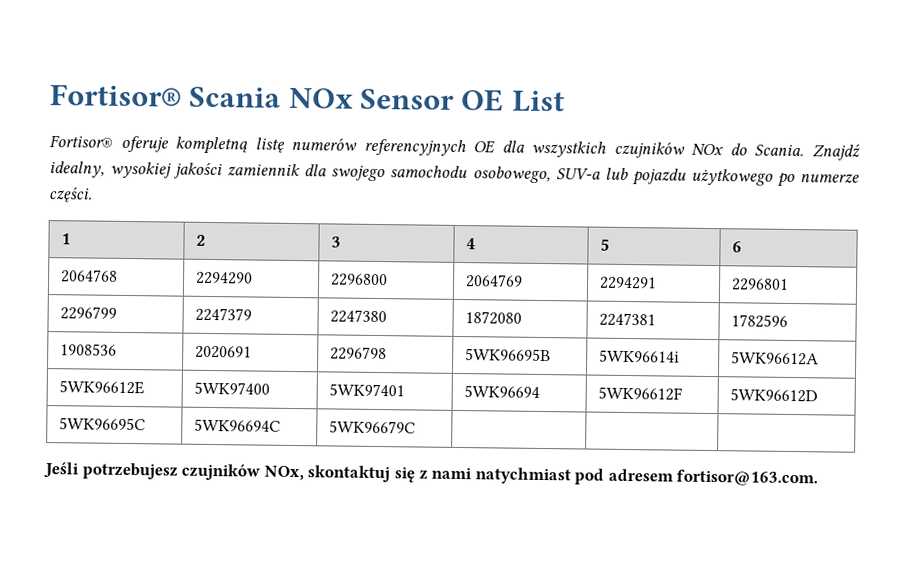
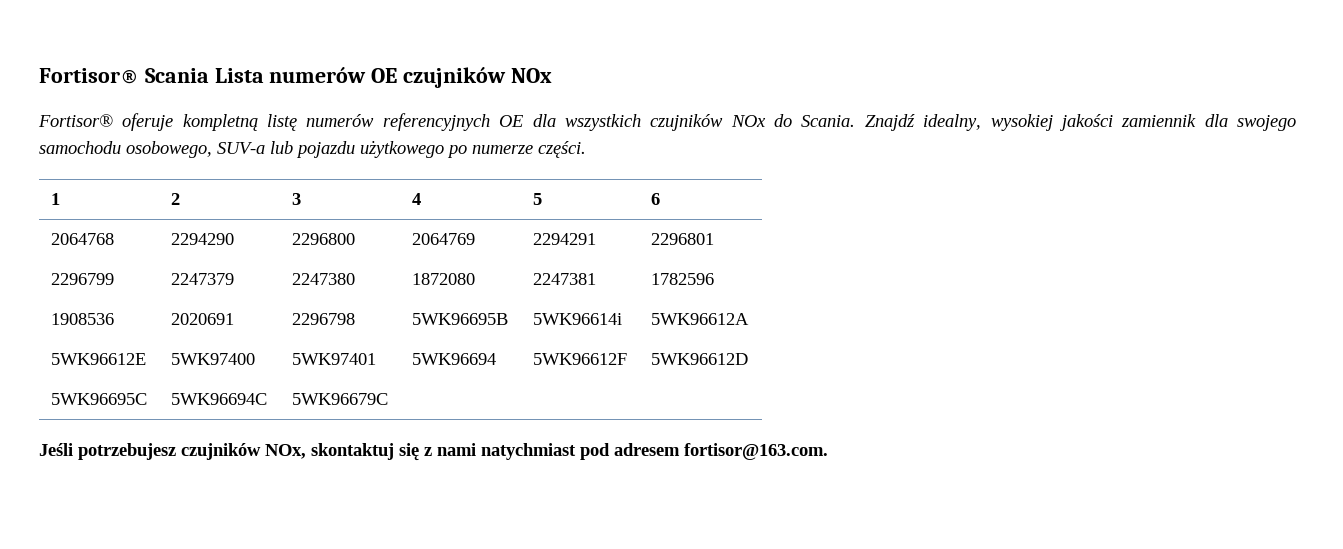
[288,87,565,113] NOx Sensor OE List -> [214,67,552,88] Lista numerów OE czujników NOx

